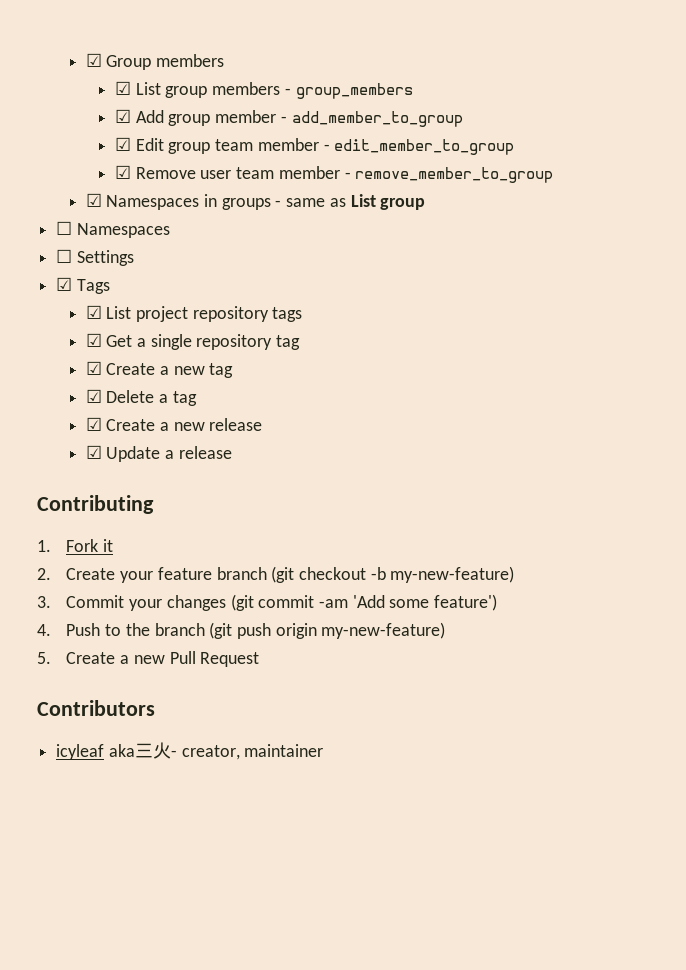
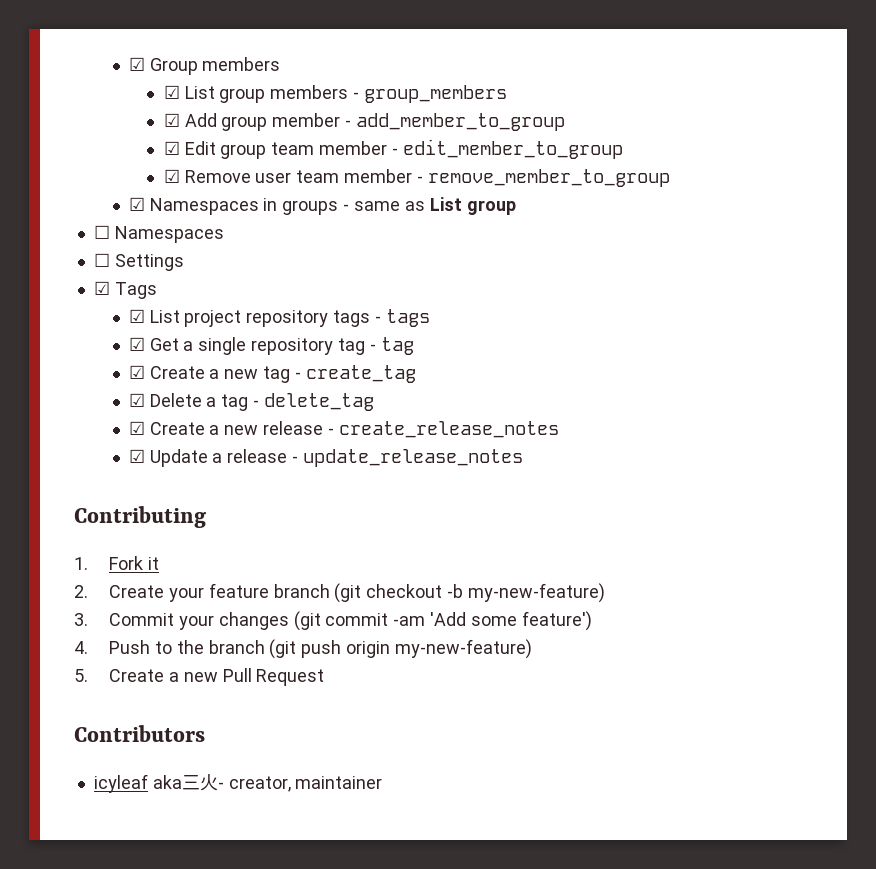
(303, 314) none -> [375,309,430,327] - tags
(301, 342) none -> [369,337,414,355] - tag
(234, 370) none -> [295,365,416,383] - create_tag
(197, 398) none -> [253,393,375,411] - delete_tag
(263, 424) none -> [328,421,559,438] - create_release_notes
(232, 452) none -> [292,449,524,467] - update_release_notes

